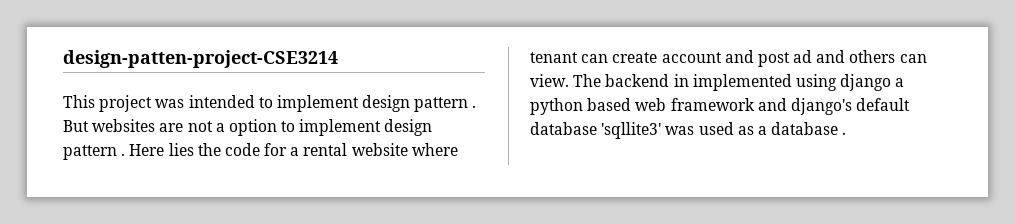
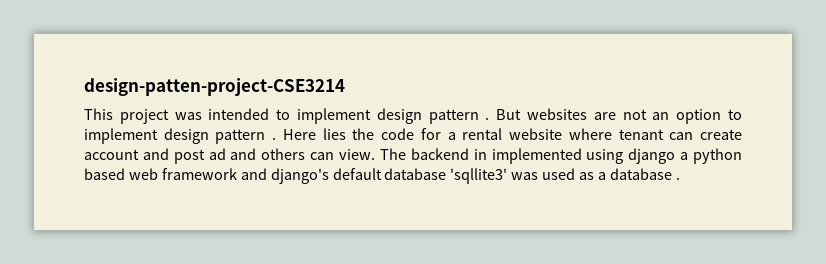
[215,123,225,132] a -> [652,112,670,120] an

